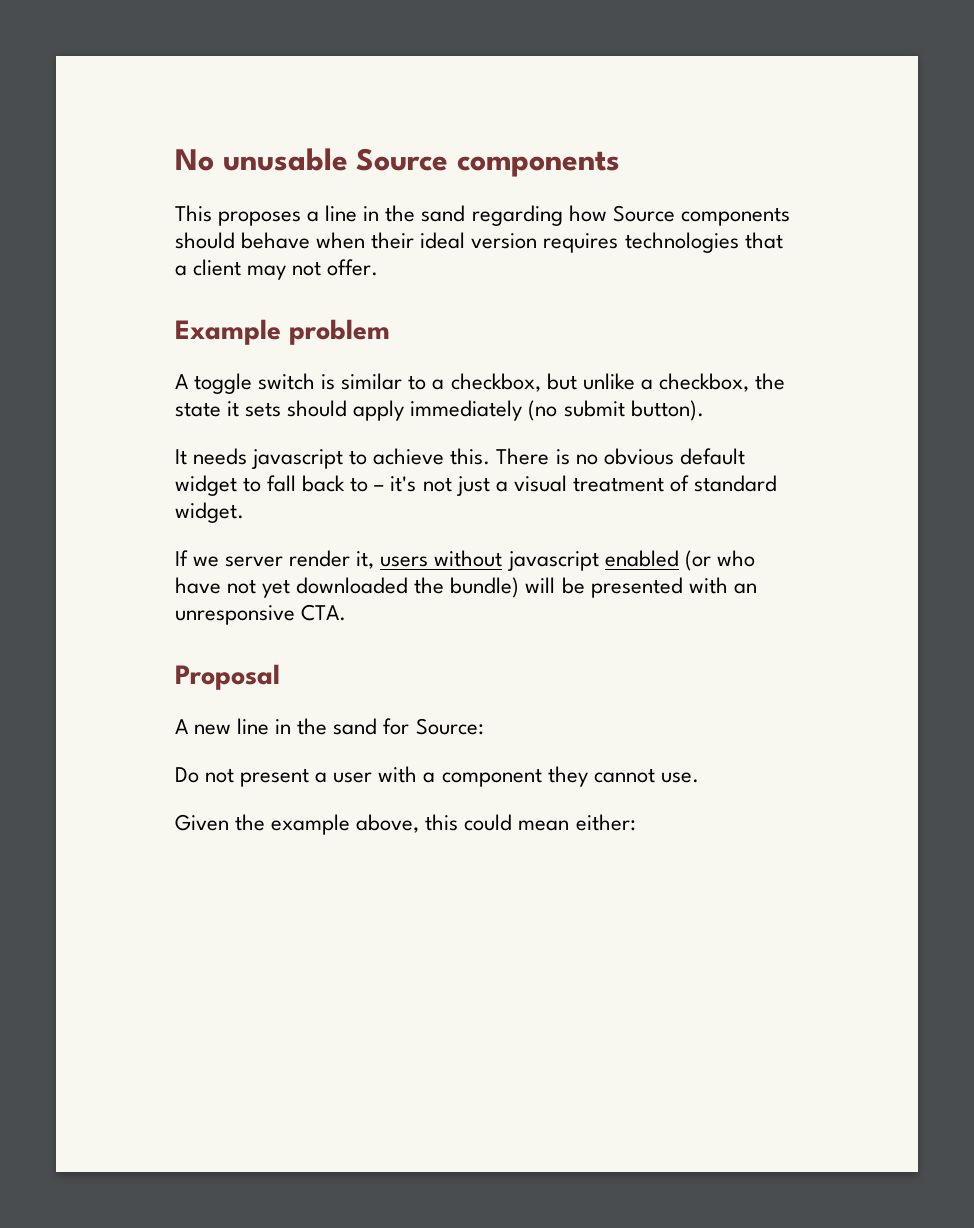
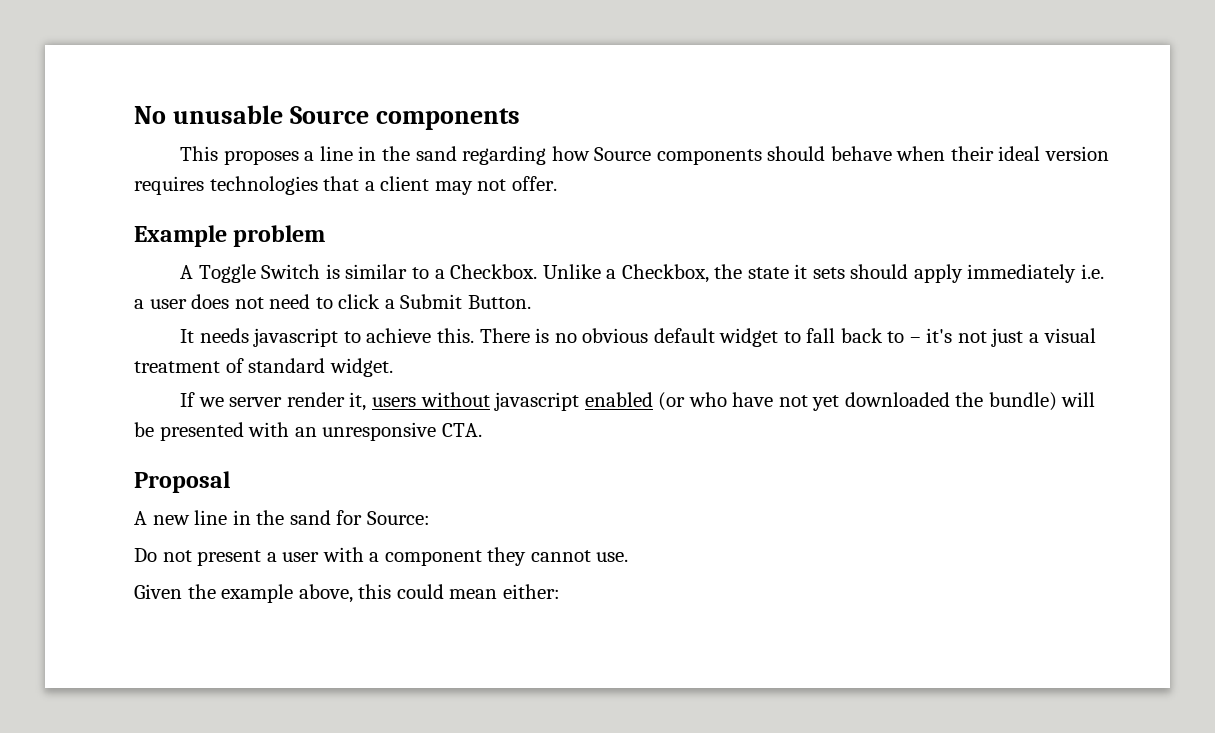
[194,373,316,394] toggle switch -> [198,264,321,283] Toggle Switch
[450,373,749,392] checkbox, but unlike a checkbox, -> [450,264,709,283] Checkbox. Unlike a Checkbox,
[528,400,704,421] (no submit button). -> [1080,264,1104,279] [134,294,531,309] i.e. a user does not need to click a Submit Button.

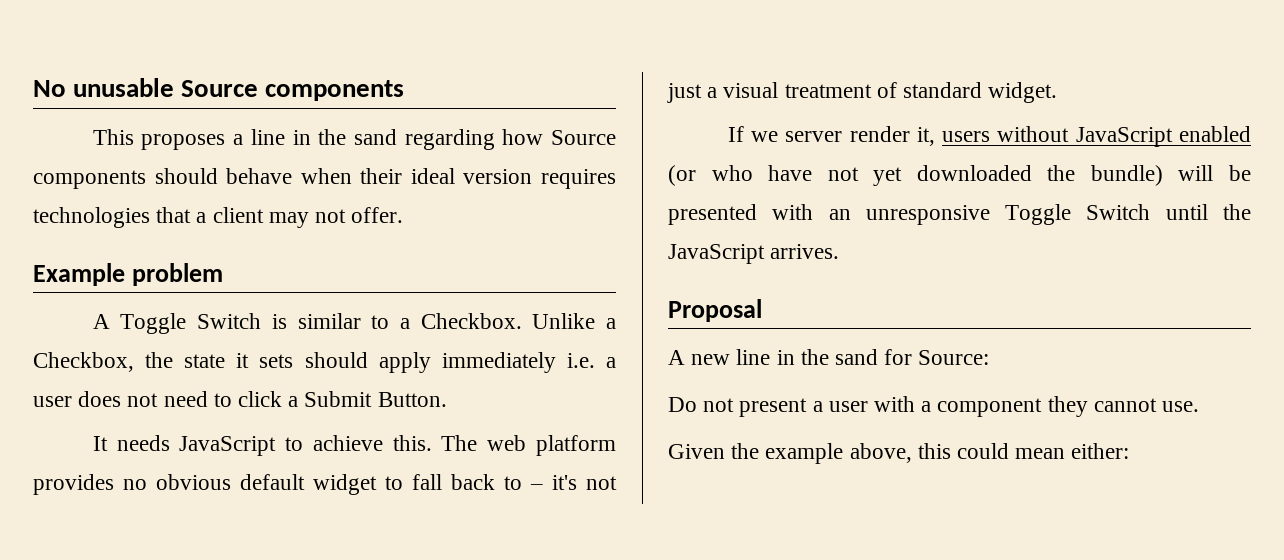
[253,328,339,347] javascript -> [179,436,277,456] JavaScript
[479,328,550,343] There is -> [441,435,617,456] [33,474,114,495] The web platform provides
[494,392,580,411] javascript -> [1075,127,1173,147] JavaScript
[441,423,482,437] CTA. -> [1005,204,1251,225] [668,244,840,264] Toggle Switch until the JavaScript arrives.

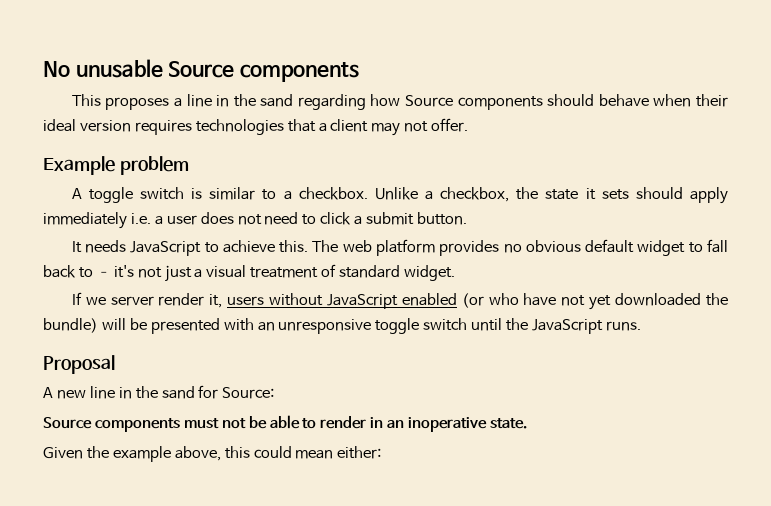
[120,313,262,334] Toggle Switch -> [88,187,185,203] toggle switch
[420,313,522,329] Checkbox. -> [298,187,368,200] checkbox.
[33,352,134,372] Checkbox, -> [440,187,510,202] checkbox,
[304,391,447,407] Submit Button. -> [366,212,468,225] submit button.
[1005,204,1151,225] Toggle Switch -> [375,318,468,334] toggle switch
[770,244,840,259] arrives. -> [605,321,641,331] runs.
[668,396,1200,417] Do not present a user with a component they cannot use. -> [43,415,528,432] Source components must not be able to render in an inoperative state.

